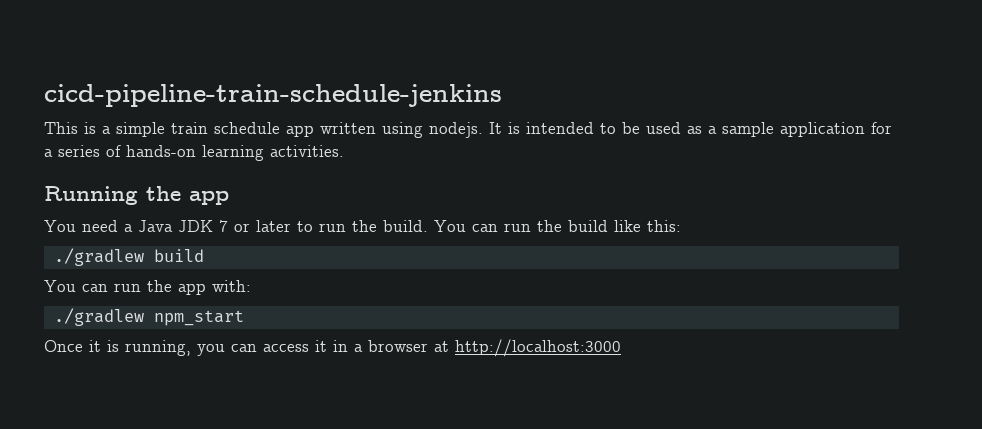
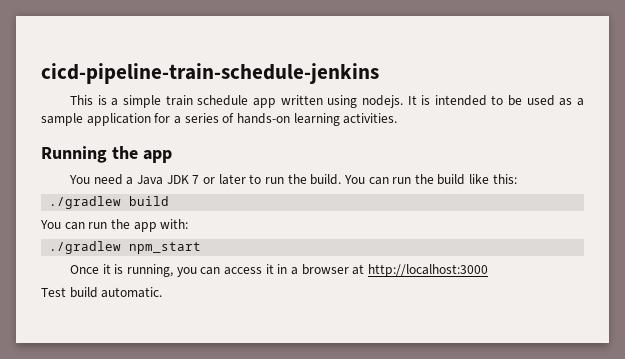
(621, 348) none -> [41,287,163,298] // Test build automatic.

